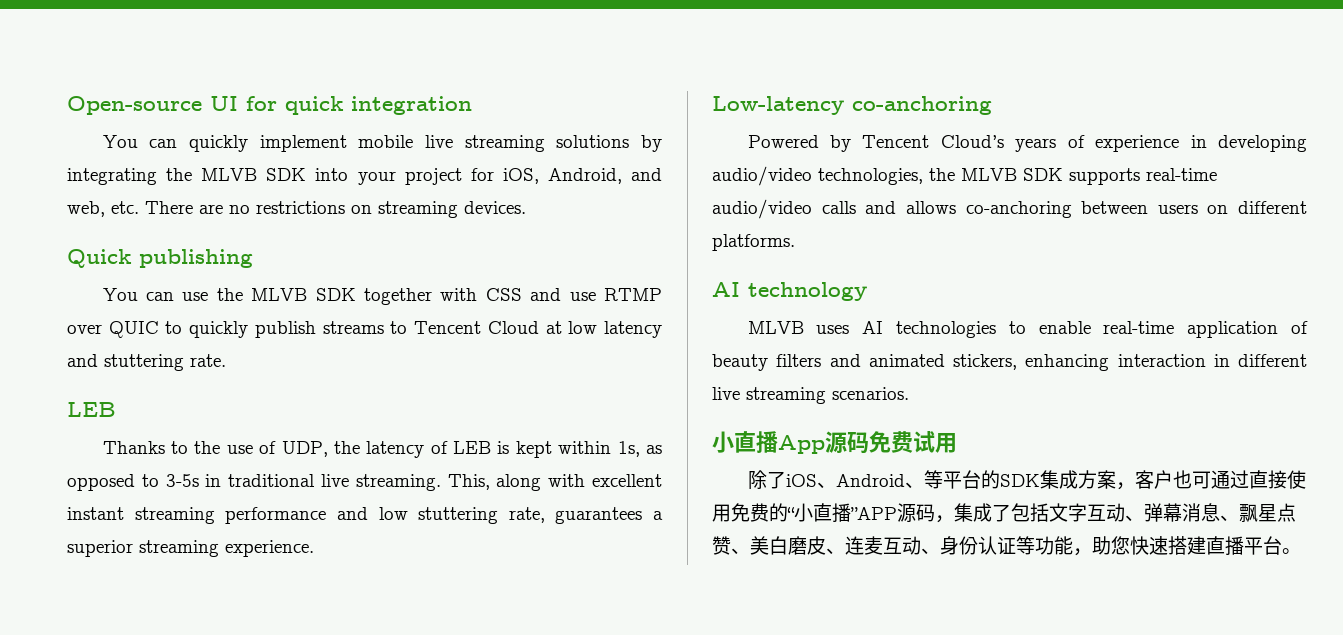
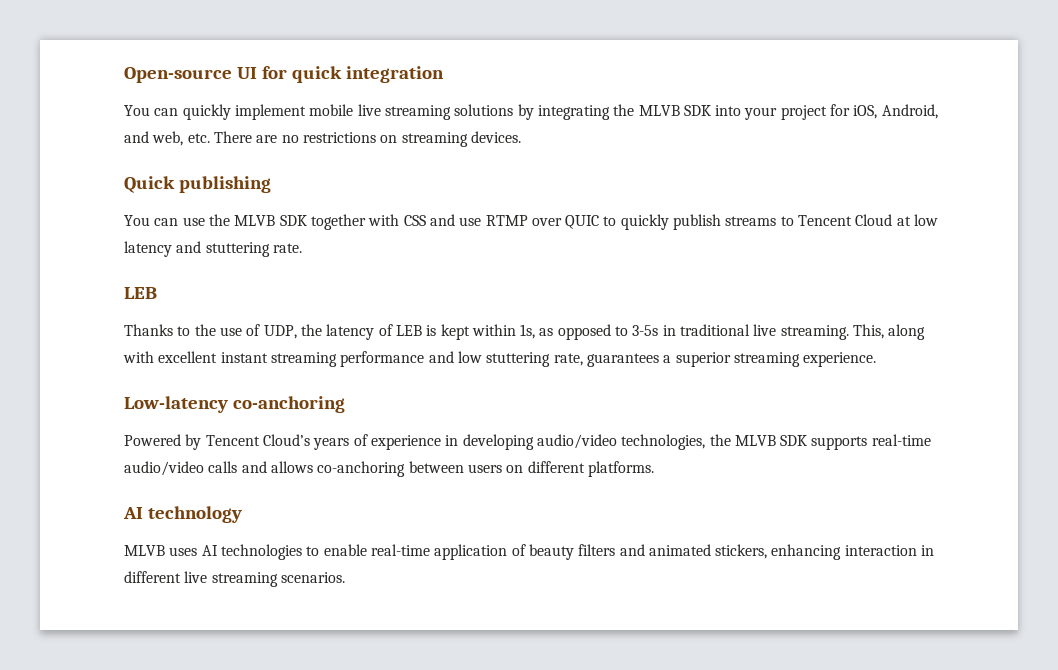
[712,431,957,454] [747,470,1306,490] [712,503,1296,523] [712,536,1301,556] // 小直播App源码免费试用 // 除了iOS、Android、等平台的SDK集成方案，客户也可通过直接使用免费的“小直播”APP源码，集成了包括文字互动、弹幕消息、飘星点赞、美白磨皮、连麦互动、身份认证等功能，助您快速搭建直播平台。 -> (345, 577) none

